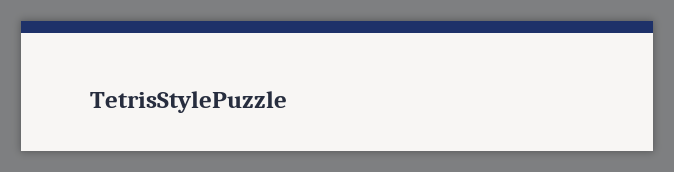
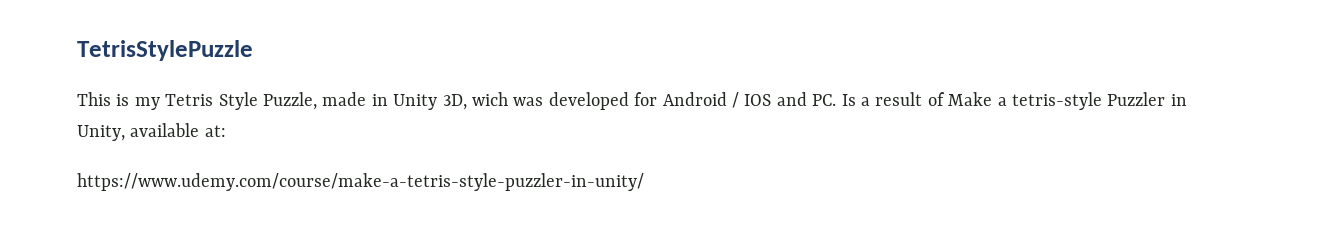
(287, 102) none -> [77,92,1187,110] [77,123,226,141] [77,173,644,191] // This is my Tetris Style Puzzle, made in Unity 3D, wich was developed for Android / IOS and PC. Is a result of Make a tetris-style Puzzler in Unity, available at: // https://www.udemy.com/course/make-a-tetris-style-puzzler-in-unity/

